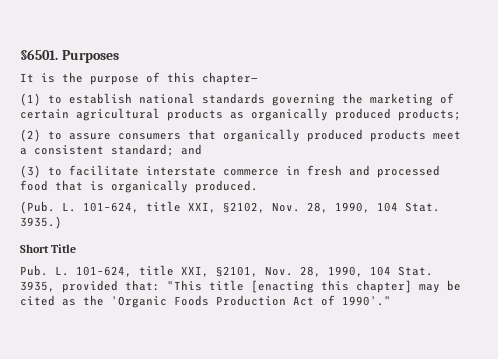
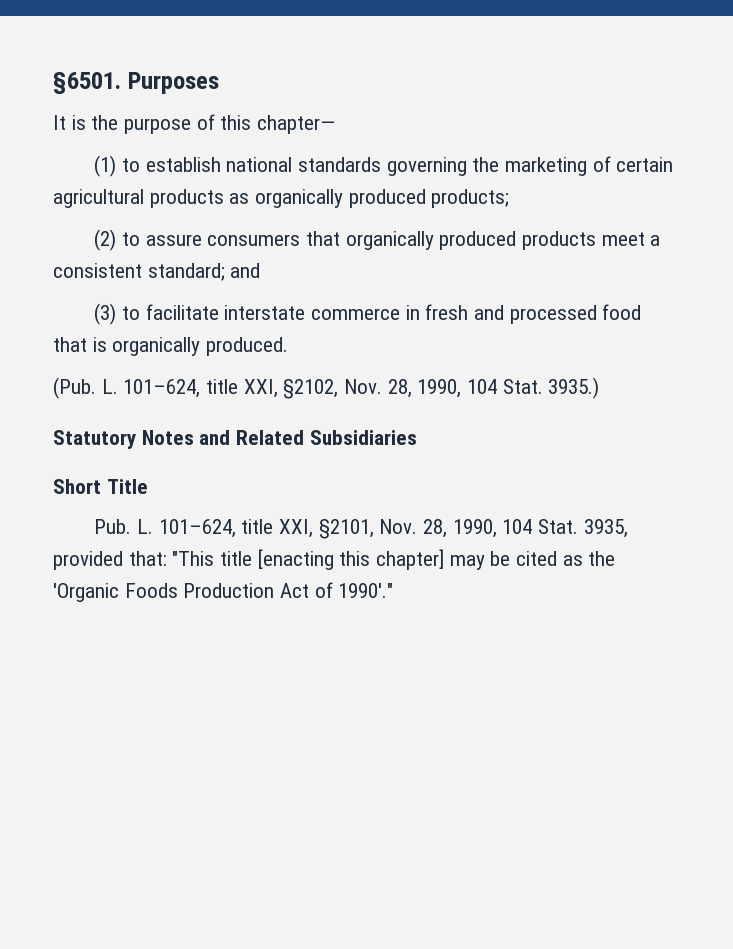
(62, 222) none -> [53,430,417,449] // Statutory Notes and Related Subsidiaries

